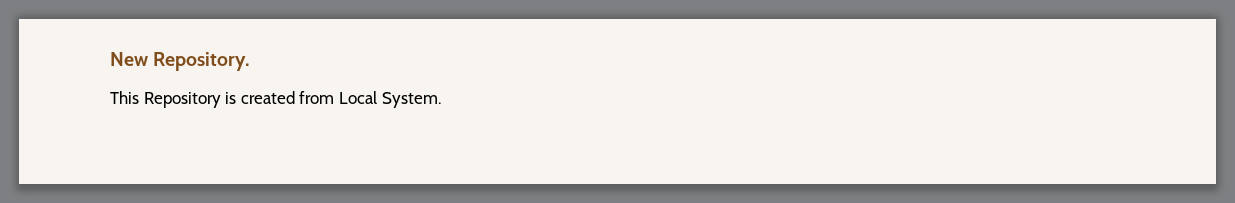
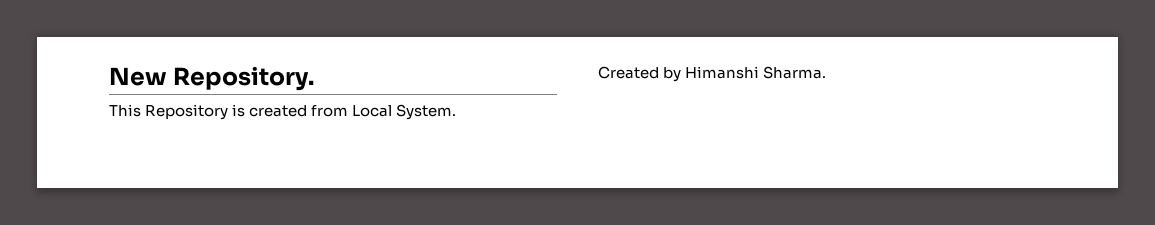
(441, 100) none -> [598,66,827,82] // Created by Himanshi Sharma.

